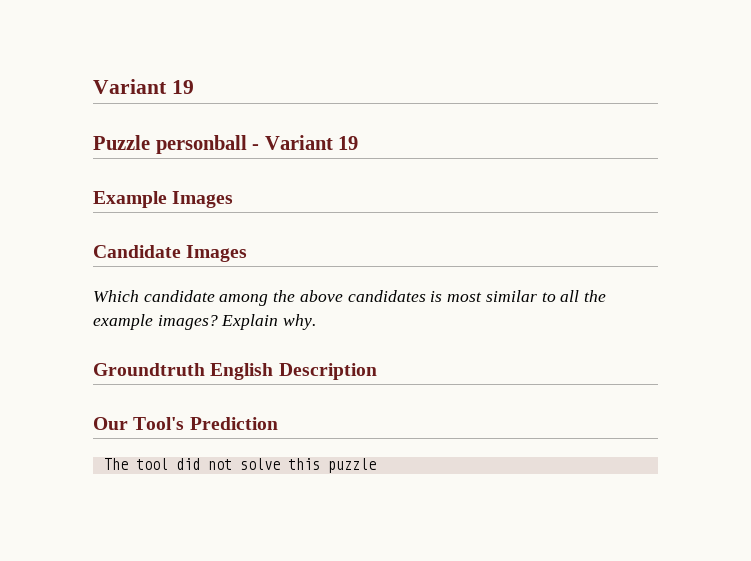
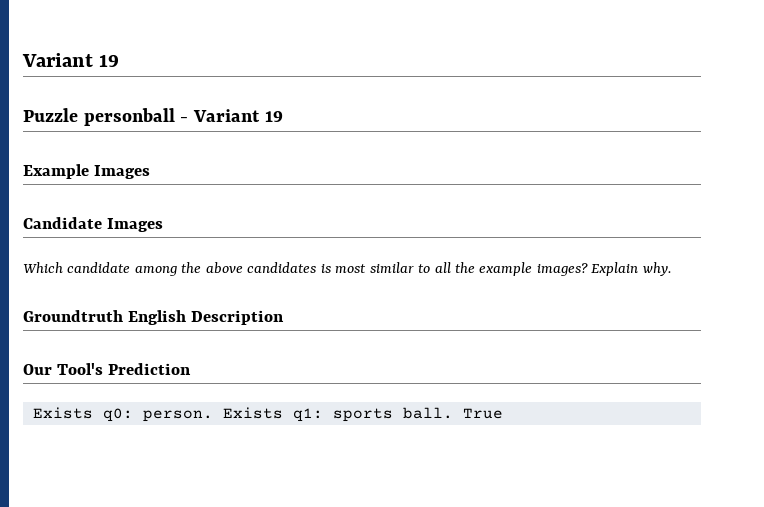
[103,458,376,473] The tool did not solve this puzzle -> [32,407,503,422] Exists q0: person. Exists q1: sports ball. True

